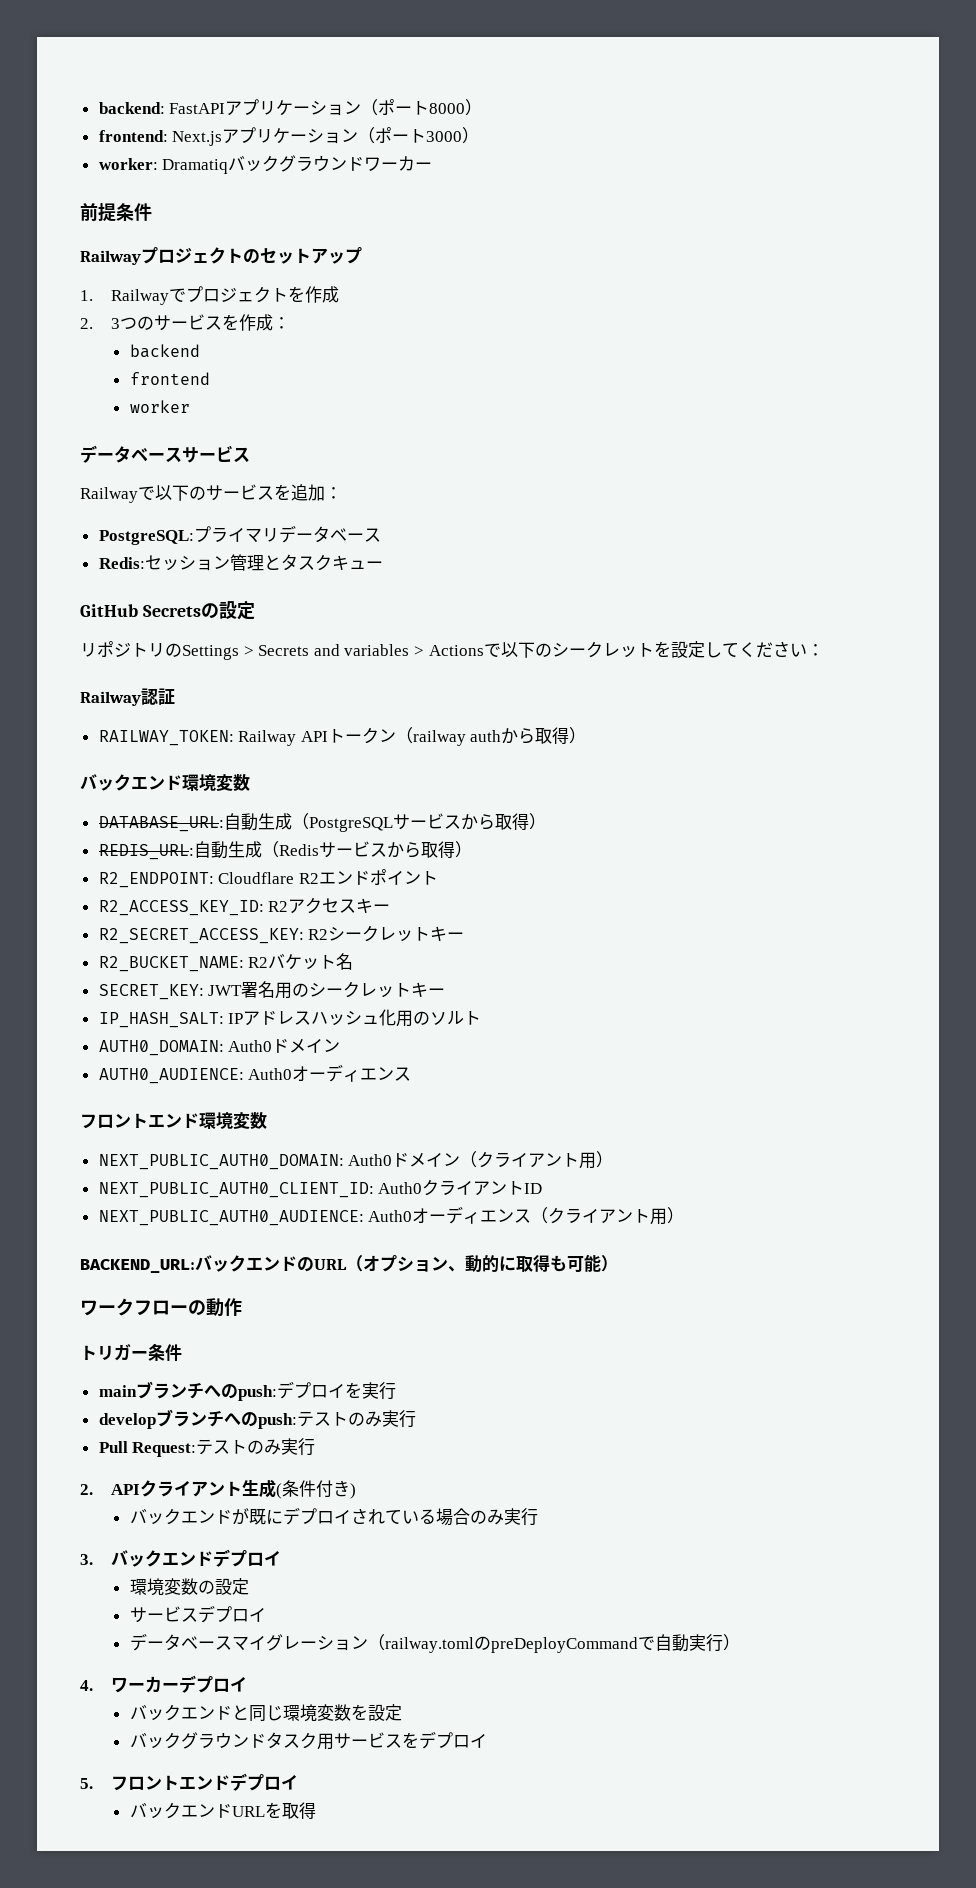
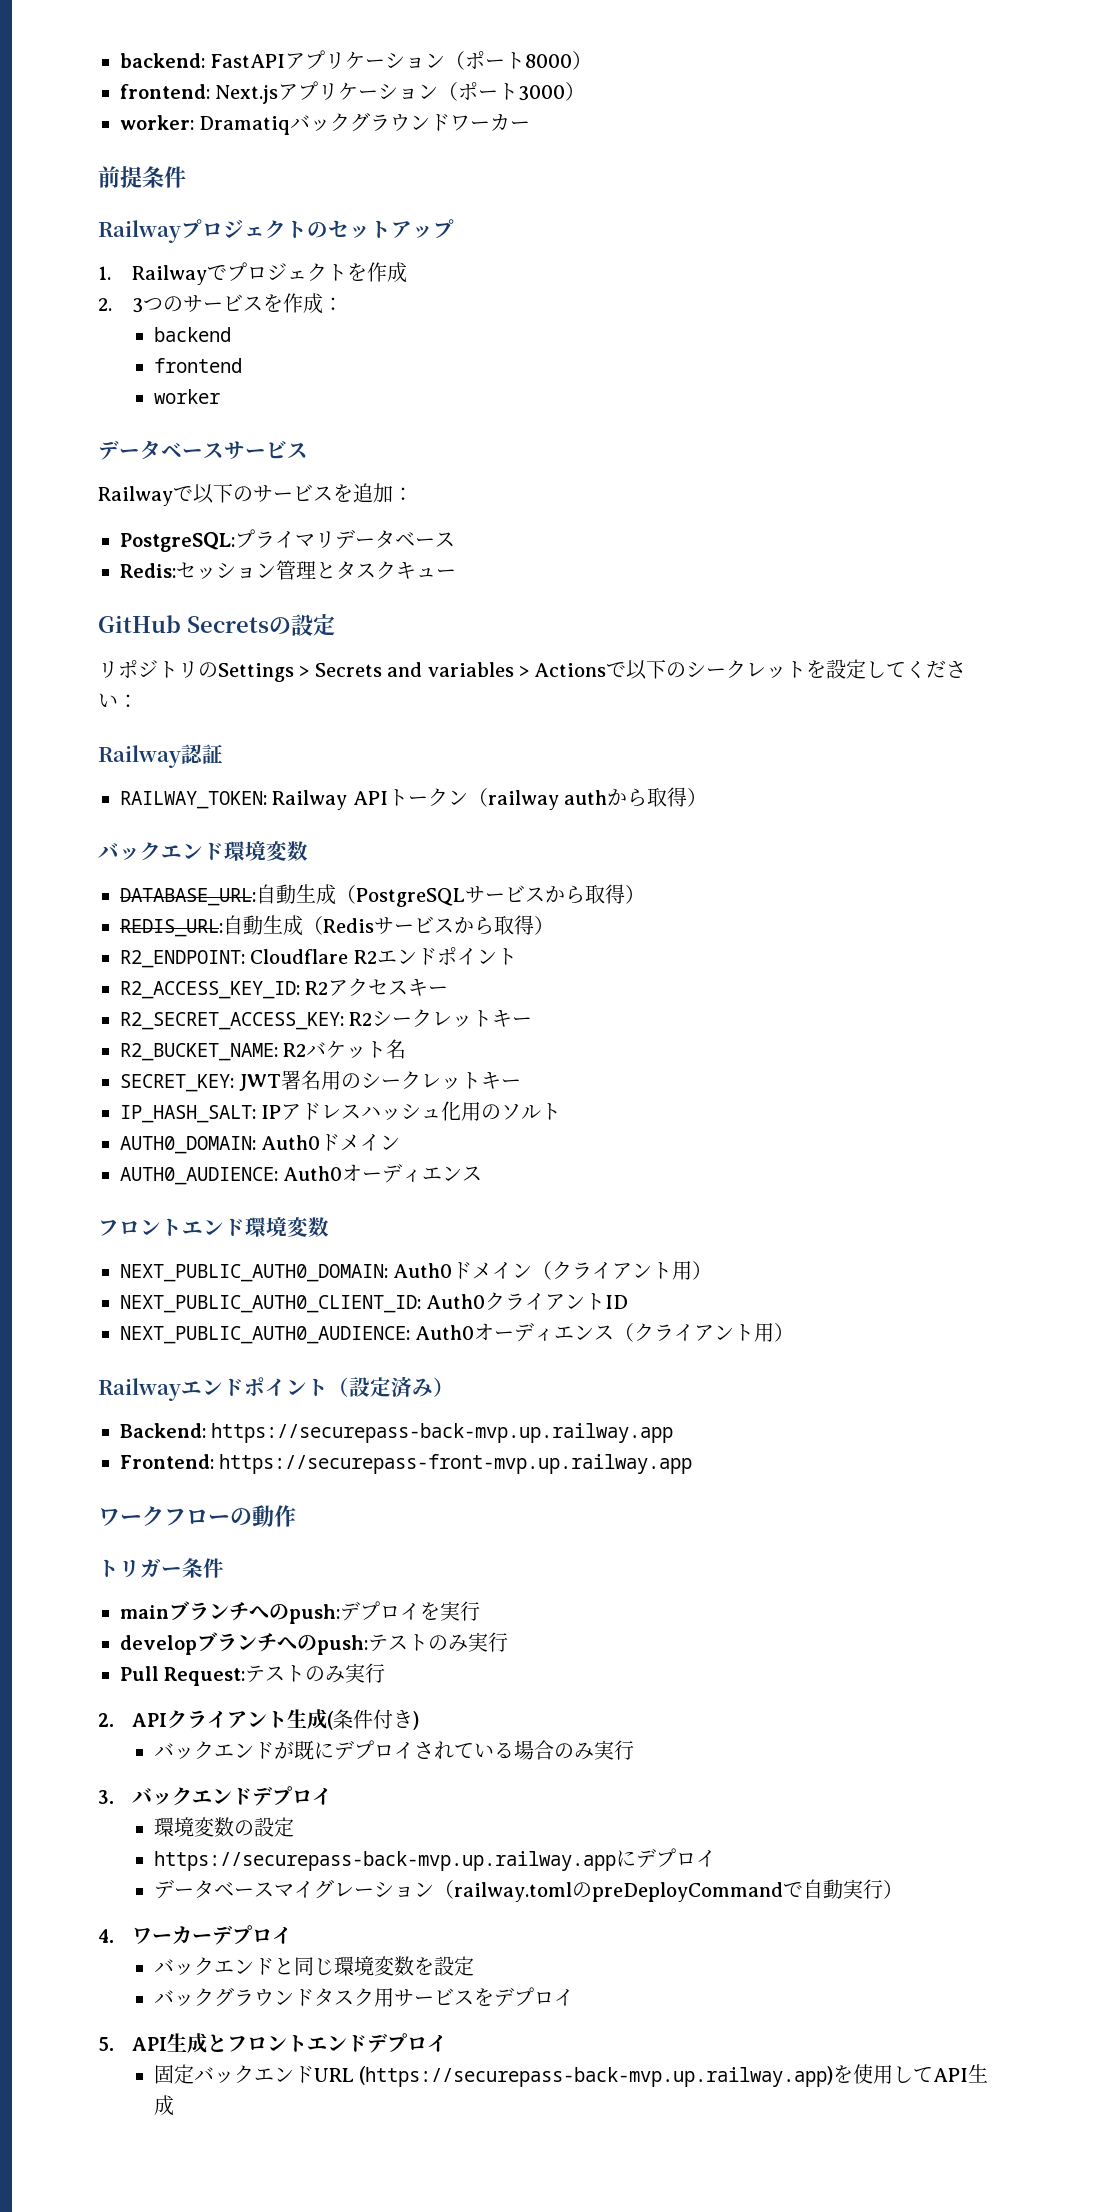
[80,1254,618,1273] BACKEND_URL:バックエンドのURL（オプション、動的に取得も可能） -> [98,1376,454,1401] [120,1423,674,1443] [120,1454,693,1474] Railwayエンドポイント（設定済み） // Backend: https://securepass-back-mvp.up.railway.app // Frontend: https://securepass-front-mvp.up.railway.app
[129,1606,198,1623] サービス -> [153,1850,636,1871] https://securepass-back-mvp.up.railway.appに
(93, 1783) none -> [131,2033,227,2053] API生成と
(298, 1782) none -> [153,2064,194,2084] 固定
[264,1802,316,1819] を取得 -> [359,2064,989,2087] [153,2095,174,2116] (https://securepass-back-mvp.up.railway.app)を使用してAPI生成

